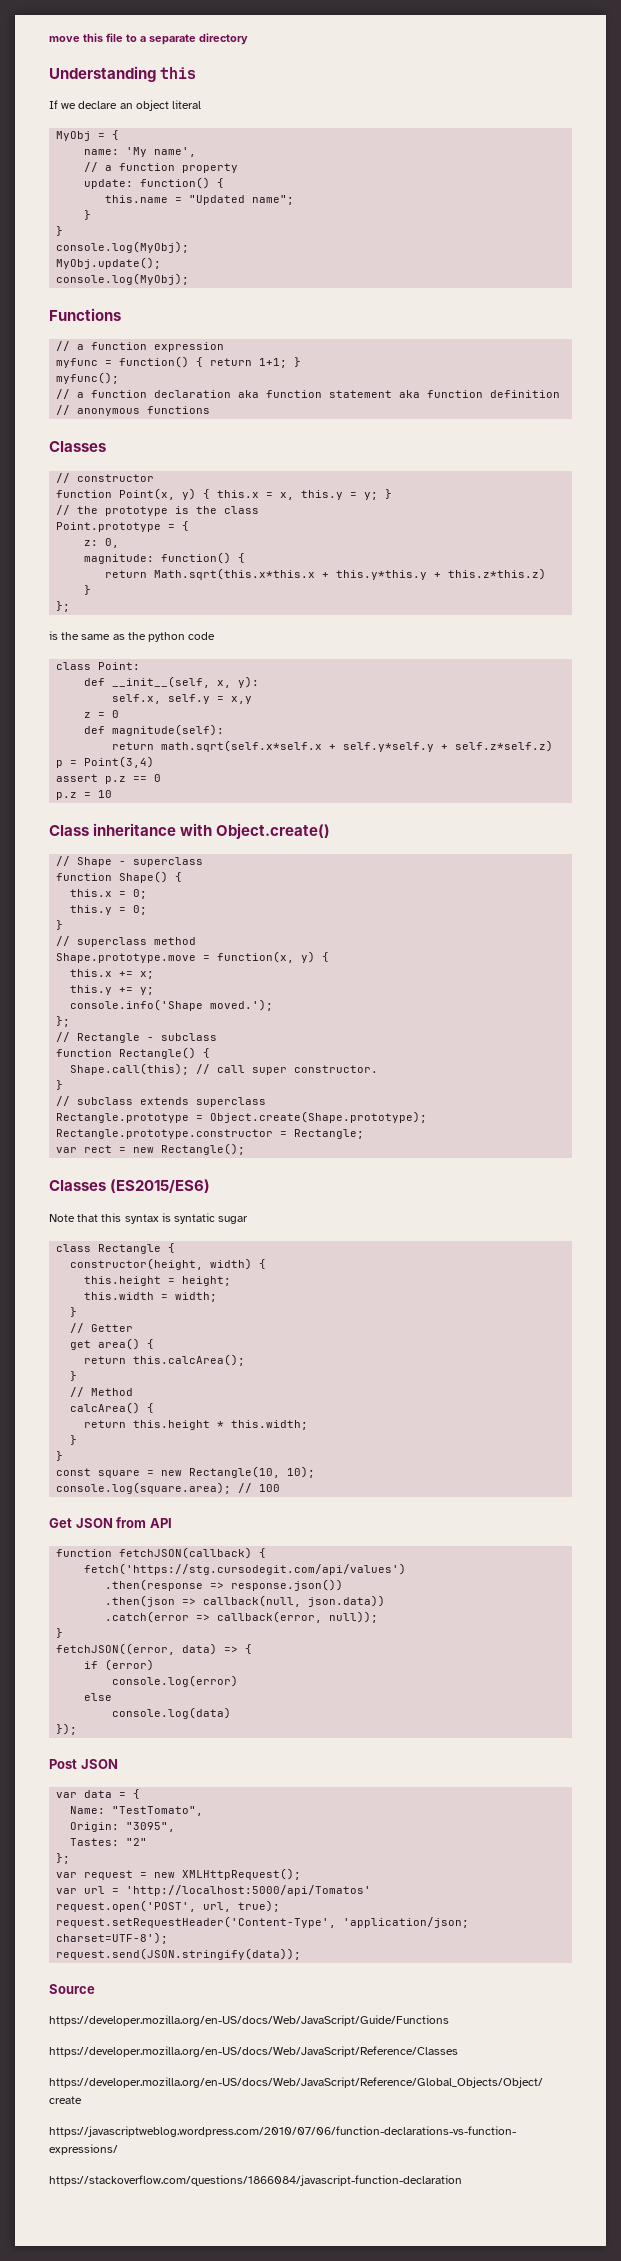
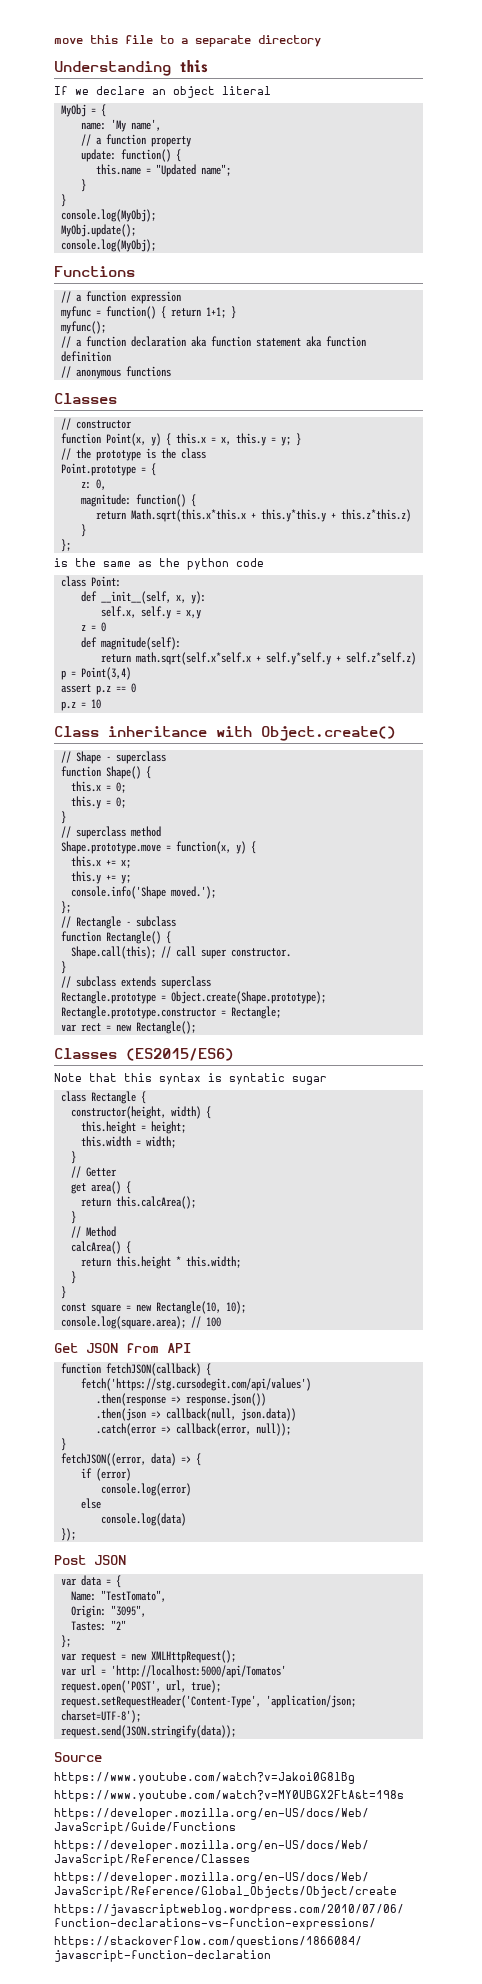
(95, 1989) none -> [54,1772,355,1784] [54,1790,404,1802] // https://www.youtube.com/watch?v=Jakoi0G8lBg // https://www.youtube.com/watch?v=MY0UBGX2FtA&t=198s

